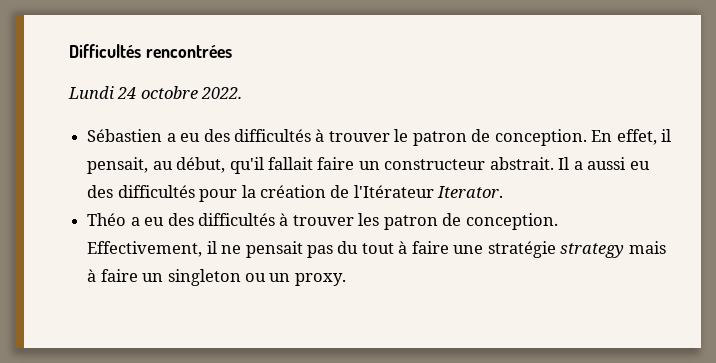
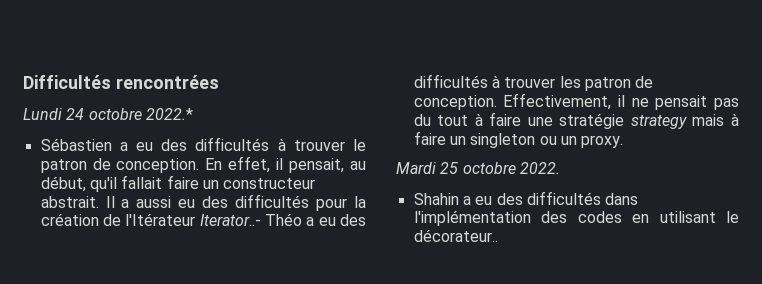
[201,87,243,99] 2022. -> [145,108,193,120] 2022.*
[437,186,504,198] Iterator. // -> [199,214,261,226] Iterator..-
(346, 279) none -> [396,162,560,174] [413,191,639,205] [413,210,739,226] [413,229,498,242] // Mardi 25 octobre 2022. // Shahin a eu des difficultés dans l'implémentation des codes en utilisant le décorateur..

